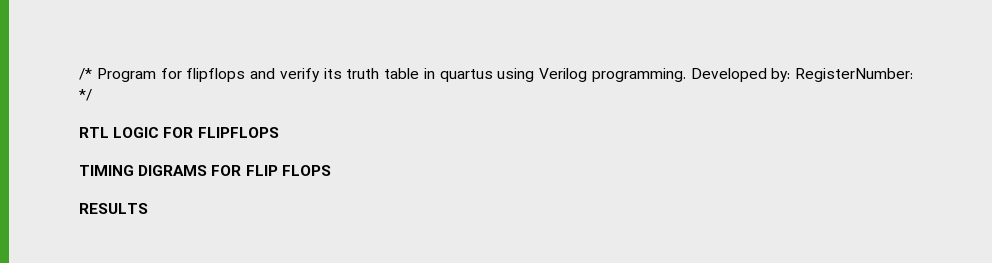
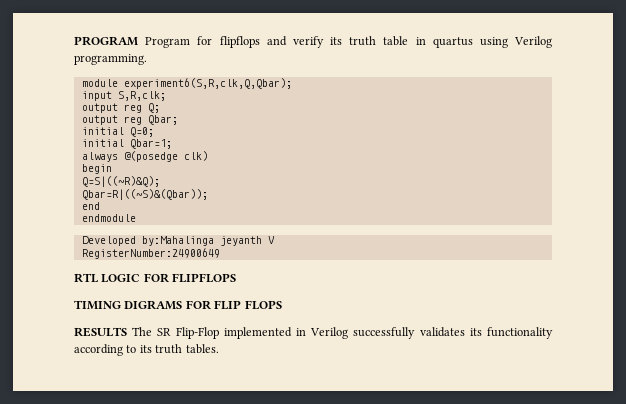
[79,68,92,80] /* -> [74,36,138,46] PROGRAM
[690,68,913,82] [79,89,92,101] Developed by: RegisterNumber: */ -> [81,78,292,89] [81,91,166,101] [81,103,160,113] [81,115,178,125] [81,127,154,137] [81,139,172,149] [81,151,208,162] [81,164,112,174] [81,176,160,187] [81,189,208,200] [81,202,100,210] [81,214,136,222] [81,236,275,246] [81,248,220,259] // module experiment6(S,R,clk,Q,Qbar); // input S,R,clk; // output reg Q; // output reg Qbar; // initial Q=0; // initial Qbar=1; // always @(posedge clk) // begin // Q=S|((~R)&Q); // Qbar=R|((~S)&(Qbar)); // end // endmodule // Developed by:Mahalinga jeyanth V // RegisterNumber:24900649
(148, 208) none -> [132,327,553,339] [74,344,219,356] The SR Flip-Flop implemented in Verilog successfully validates its functionality according to its truth tables.

